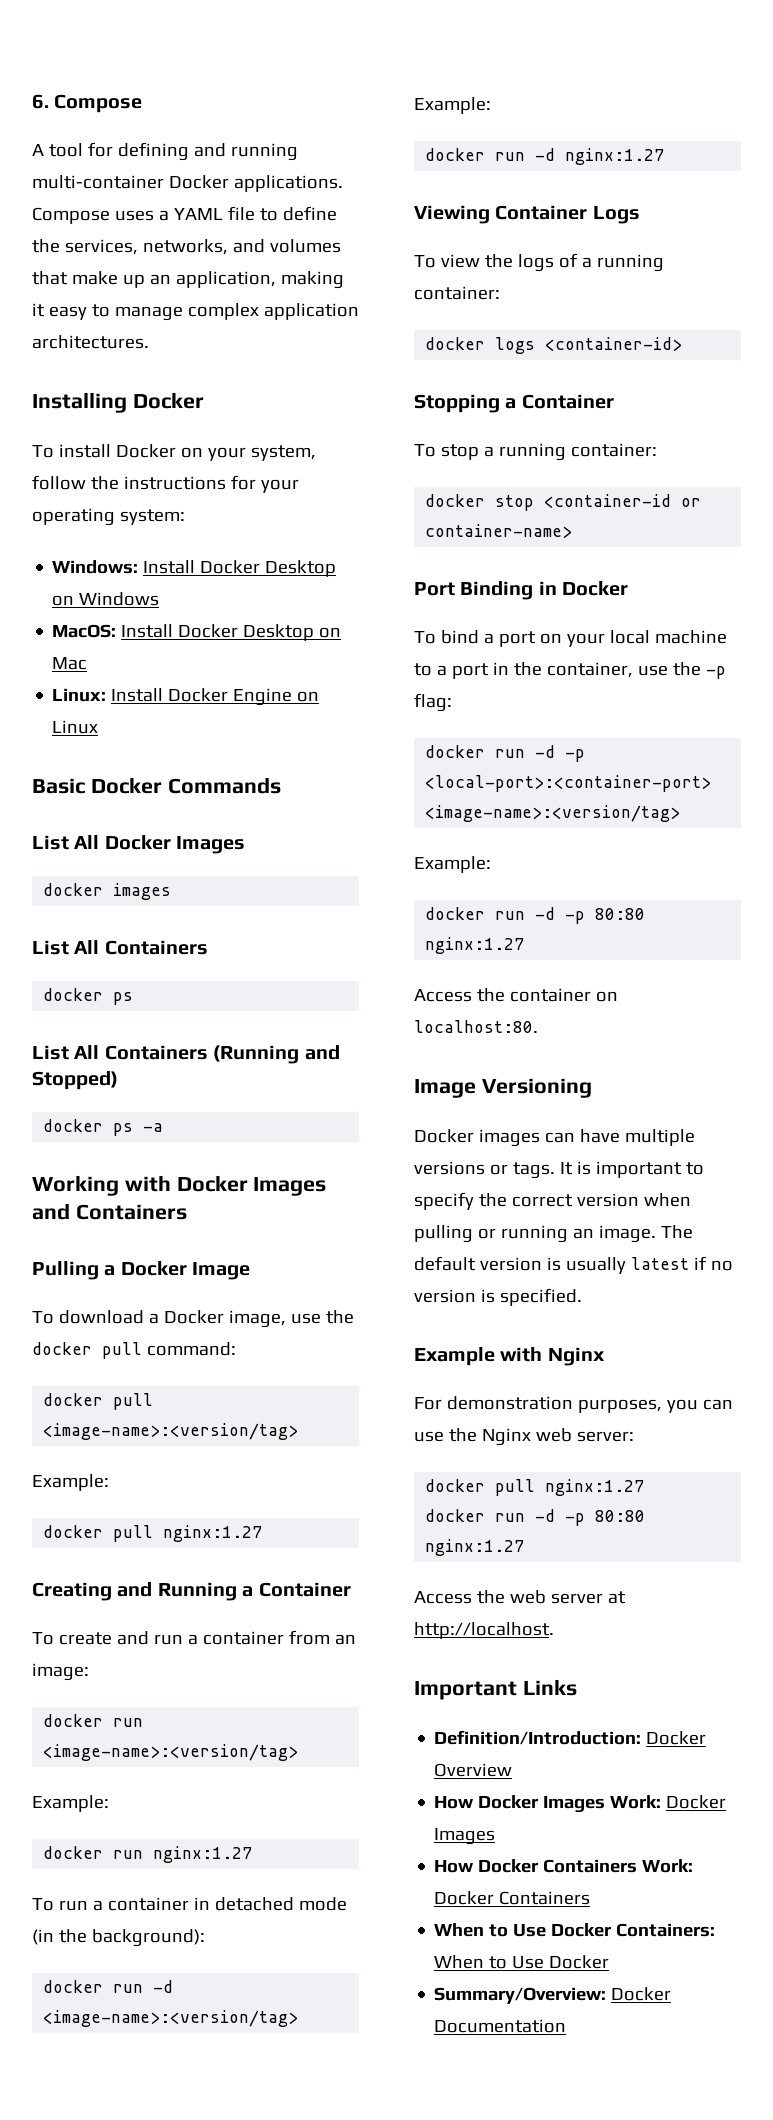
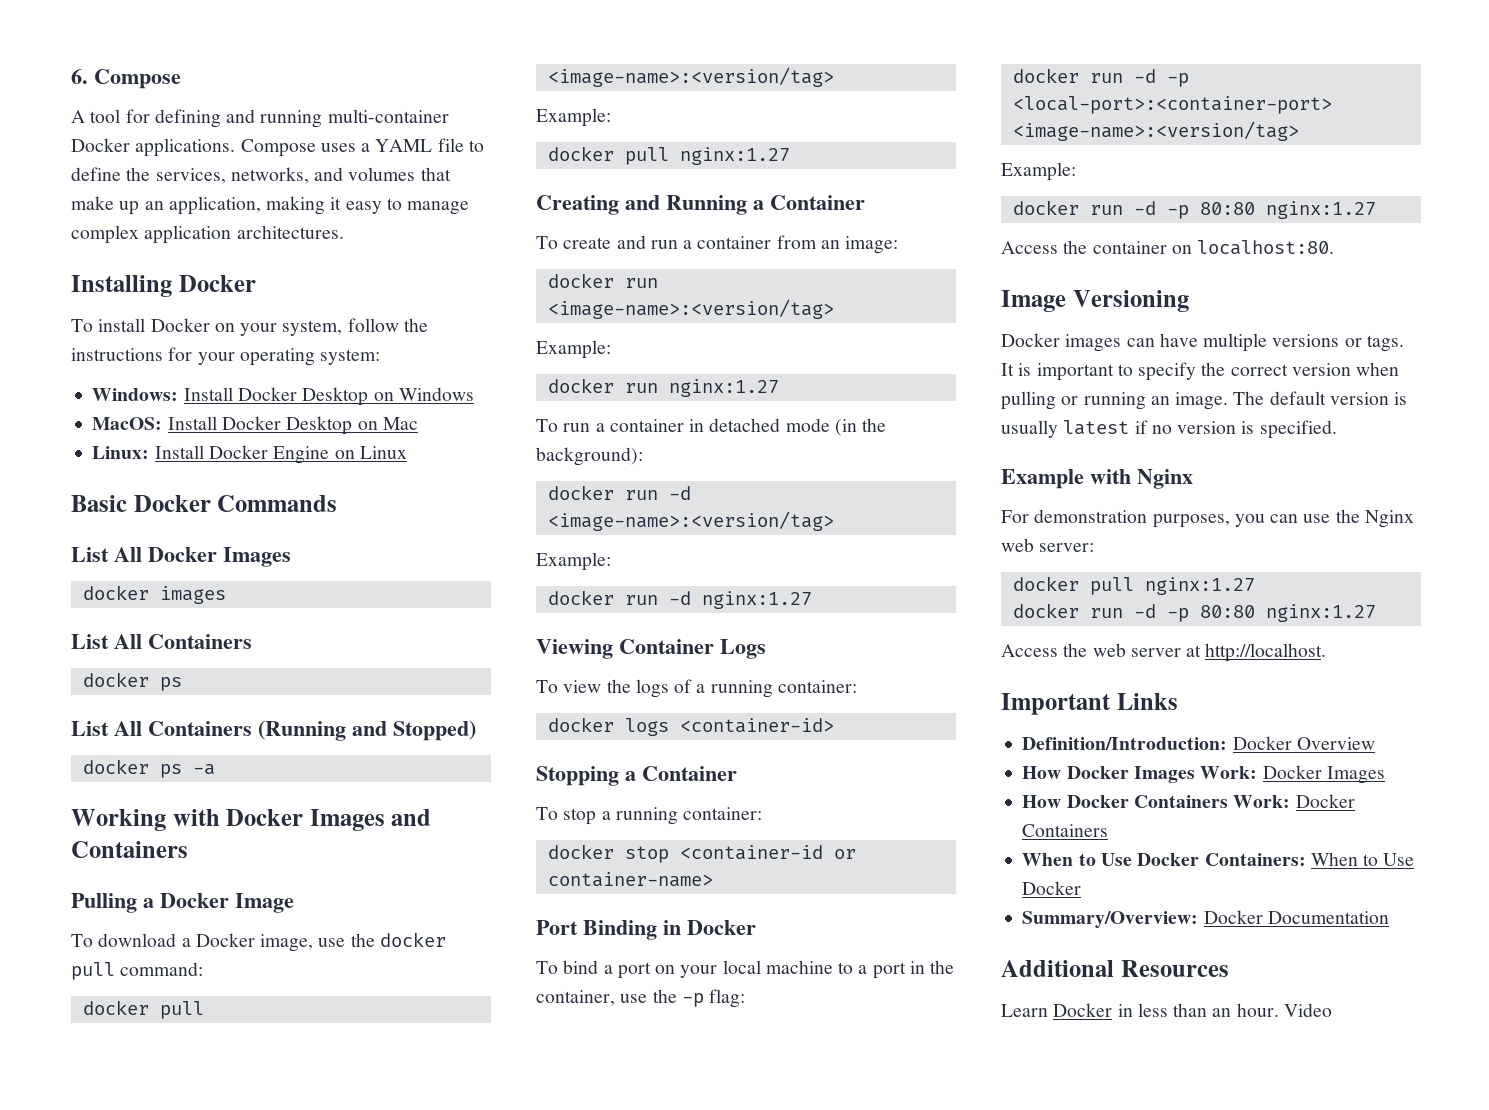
(567, 2026) none -> [1001,960,1229,977] [1001,1003,1332,1017] // Additional Resources // Learn Docker in less than an hour. Video

